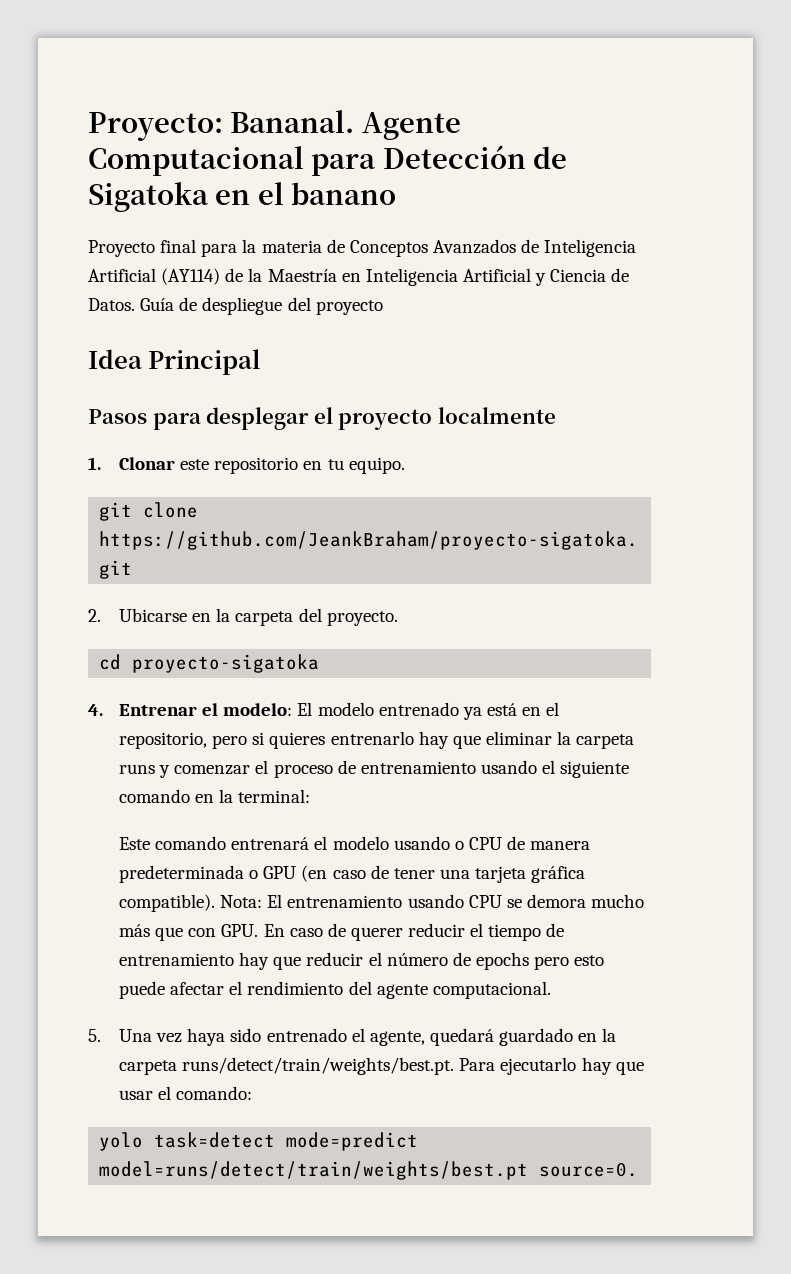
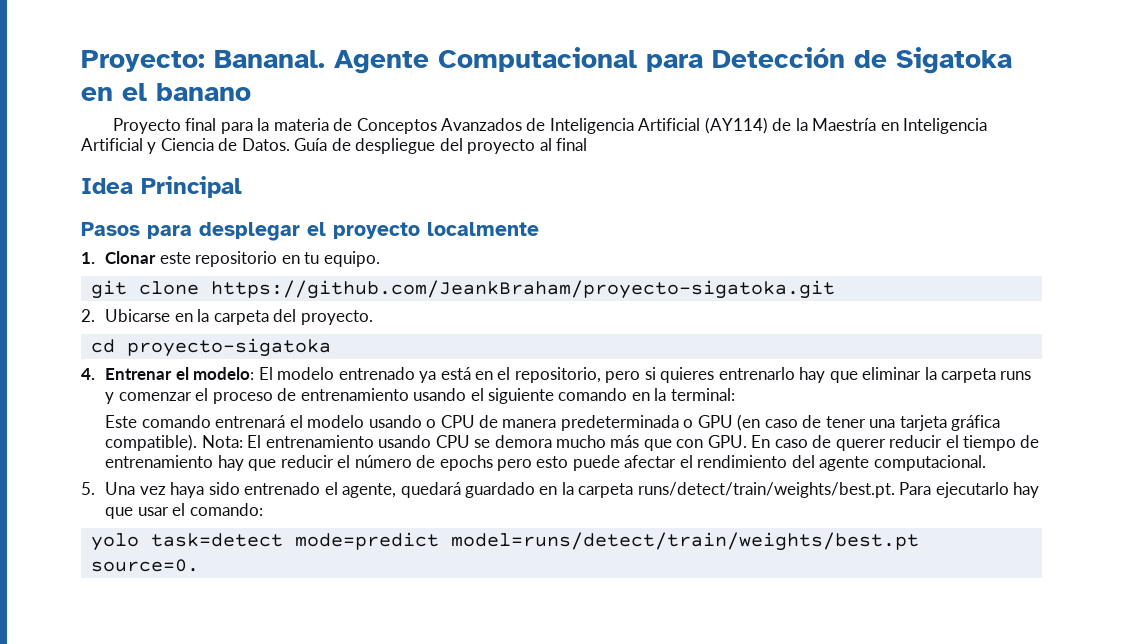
(383, 307) none -> [539,138,588,151] al final

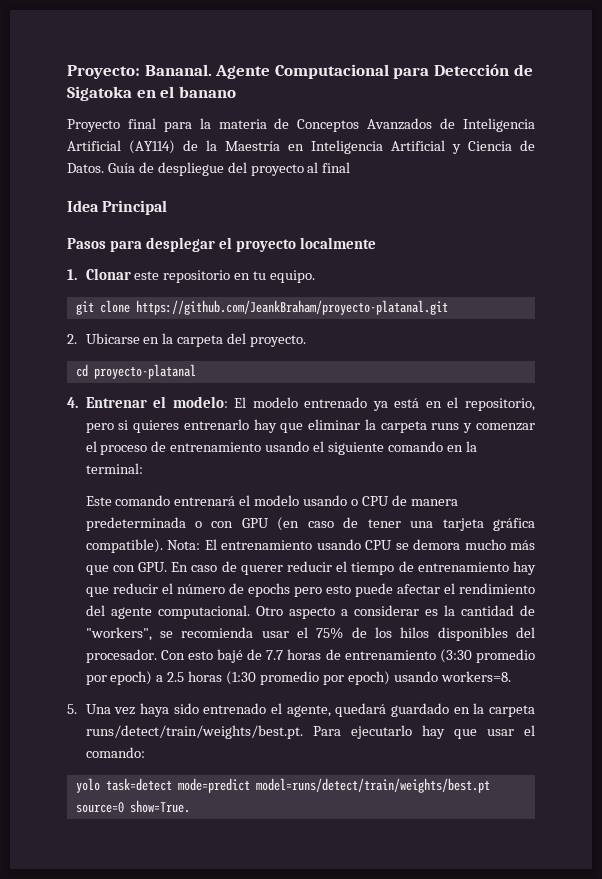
[210,280,835,299] https://github.com/JeankBraham/proyecto-sigatoka.git -> [135,300,448,315] https://github.com/JeankBraham/proyecto-platanal.git
[126,338,331,357] proyecto-sigatoka -> [93,364,196,379] proyecto-platanal
(694, 423) none -> [211,521,234,528] con
(986, 463) none -> [255,605,535,619] [85,627,535,641] [85,649,535,663] [85,671,511,685] Otro aspecto a considerar es la cantidad de "workers", se recomienda usar el 75% de los hilos disponibles del procesador. Con esto bajé de 7.7 horas de entrenamiento (3:30 promedio por epoch) a 2.5 horas (1:30 promedio por epoch) usando workers=8.
[90,559,199,572] source=0. -> [75,800,190,813] source=0 show=True.

